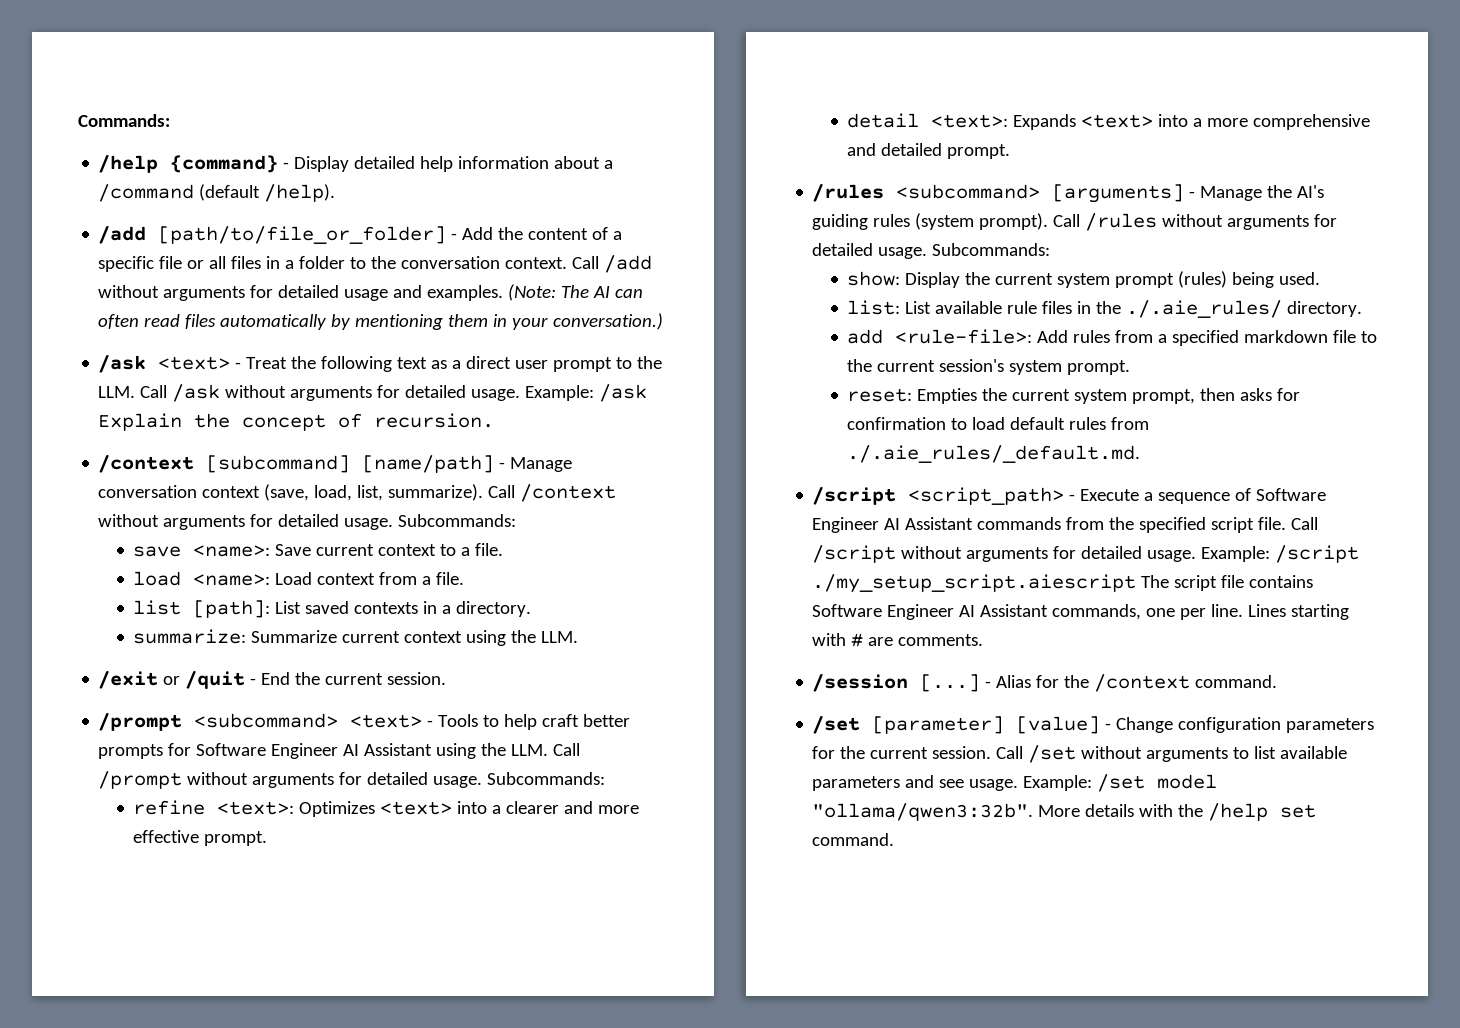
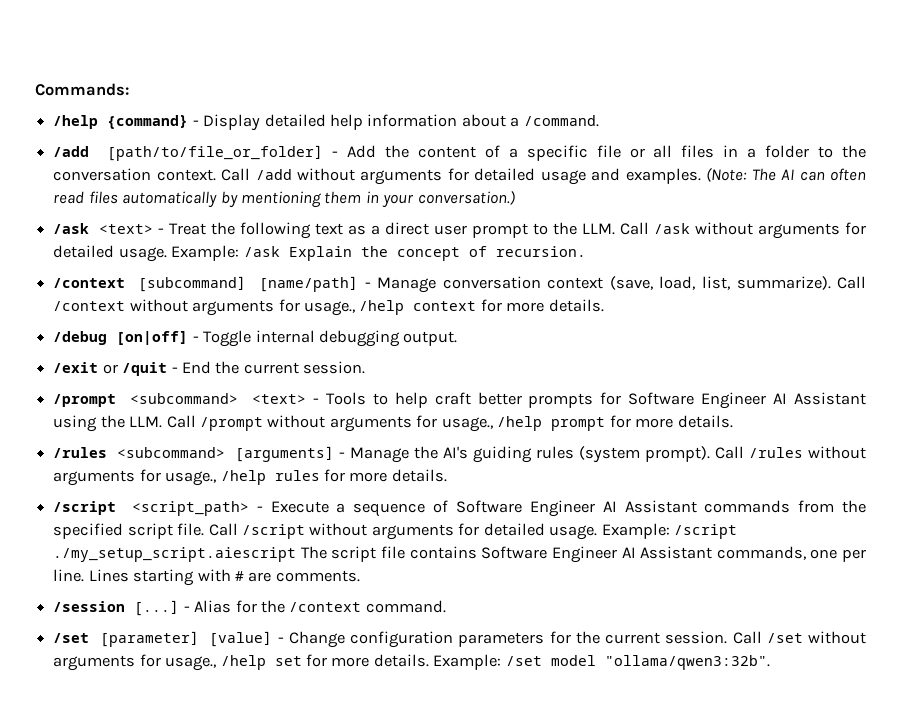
[98,184,336,202] /command (default /help). -> [523,115,599,127] /command.
[278,514,517,530] [133,543,504,557] [133,571,465,586] [133,600,532,618] [133,629,579,646] detailed usage. Subcommands: // save <name>: Save current context to a file. // load <name>: Load context from a file. // list [path]: List saved contexts in a directory. // summarize: Summarize current context using the LLM. -> [303,299,604,316] [53,330,458,347] usage., /help context for more details. // /debug [on|off] - Toggle internal debugging output.
[367,772,606,788] [133,800,640,817] [133,830,268,846] [847,113,1371,130] [847,143,1011,159] detailed usage. Subcommands: // refine <text>: Optimizes <text> into a clearer and more effective prompt. // detail <text>: Expands <text> into a more comprehensive and detailed prompt. -> [441,415,733,432] usage., /help prompt for more details.
[812,243,1051,259] [847,271,1321,288] [847,300,1363,318] [847,329,1378,346] [847,359,1131,375] [847,388,1301,404] [847,417,1150,430] [847,445,1141,463] detailed usage. Subcommands: // show: Display the current system prompt (rules) being used. // list: List available rule files in the ./.aie_rules/ directory. // add <rule-file>: Add rules from a specified markdown file to the current session's system prompt. // reset: Empties the current system prompt, then asks for confirmation to load default rules from ./.aie_rules/_default.md. -> [165,469,447,486] usage., /help rules for more details.
[1233,746,1348,759] [812,774,1218,792] [812,803,1317,821] [812,833,895,846] to list available parameters and see usage. Example: /set model "ollama/qwen3:32b". More details with the /help set command. -> [139,654,770,671] for usage., /help set for more details. Example: /set model "ollama/qwen3:32b".

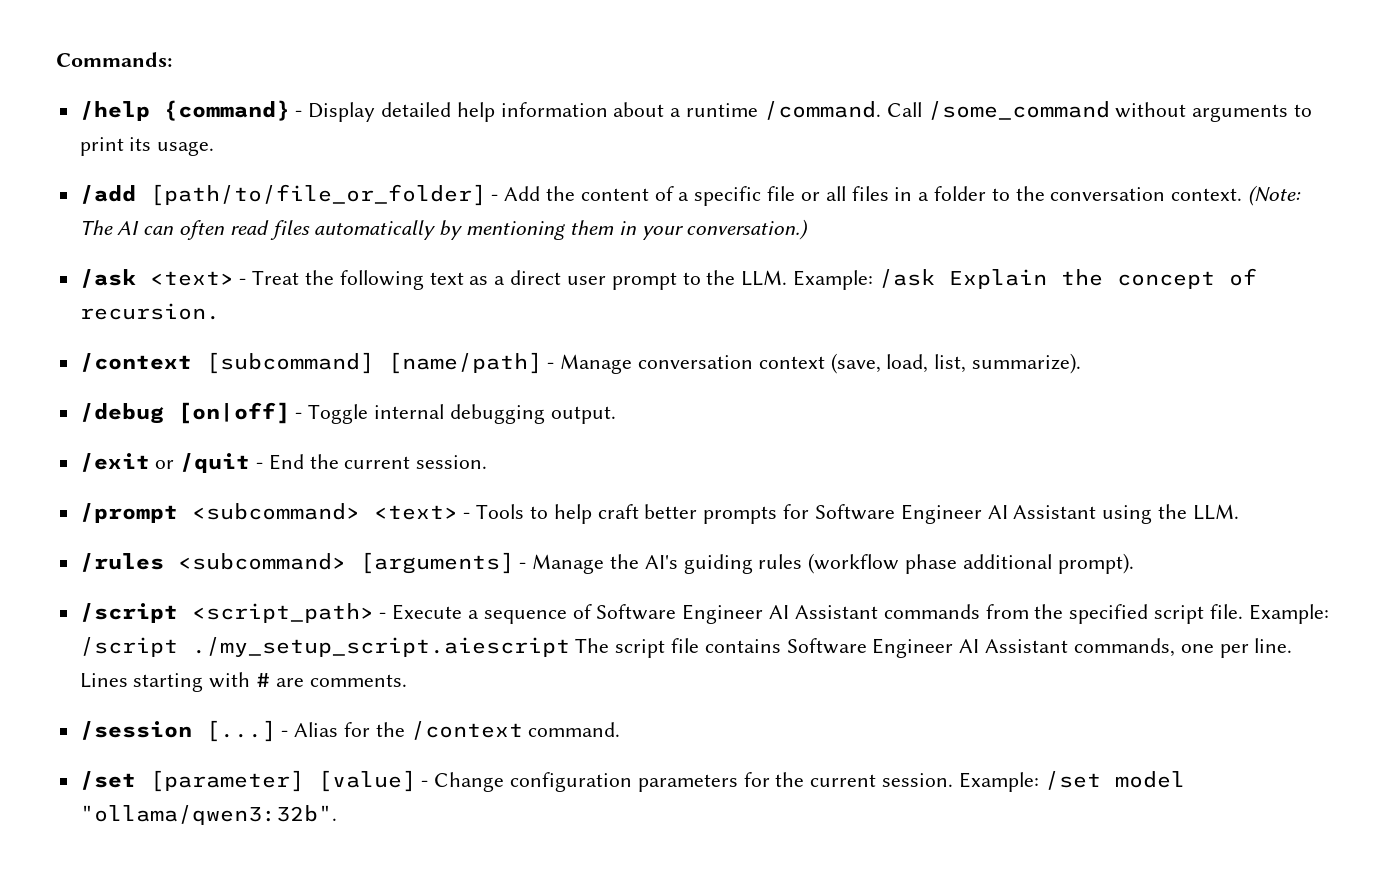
(520, 122) none -> [686,103,759,117] runtime
(599, 121) none -> [886,101,1312,122] [79,137,215,156] Call /some_command without arguments to print its usage.
[221,168,701,185] Call /add without arguments for detailed usage and examples. -> (1243, 194) none
[620,222,867,239] [53,245,167,262] Call /ask without arguments for detailed usage. -> (788, 278) none
[836,276,866,289] [53,299,604,316] Call /context without arguments for usage., /help context for more details. -> (1082, 363) none
[166,415,733,432] Call /prompt without arguments for usage., /help prompt for more details. -> (1239, 512) none
[579,446,866,463] [53,469,447,486] (system prompt). Call /rules without arguments for usage., /help rules for more details. -> [808,553,1134,574] (workflow phase additional prompt).
[208,523,598,540] Call /script without arguments for detailed usage. -> (1243, 611) none
[732,631,867,644] [53,654,429,671] Call /set without arguments for usage., /help set for more details. -> (954, 780) none

